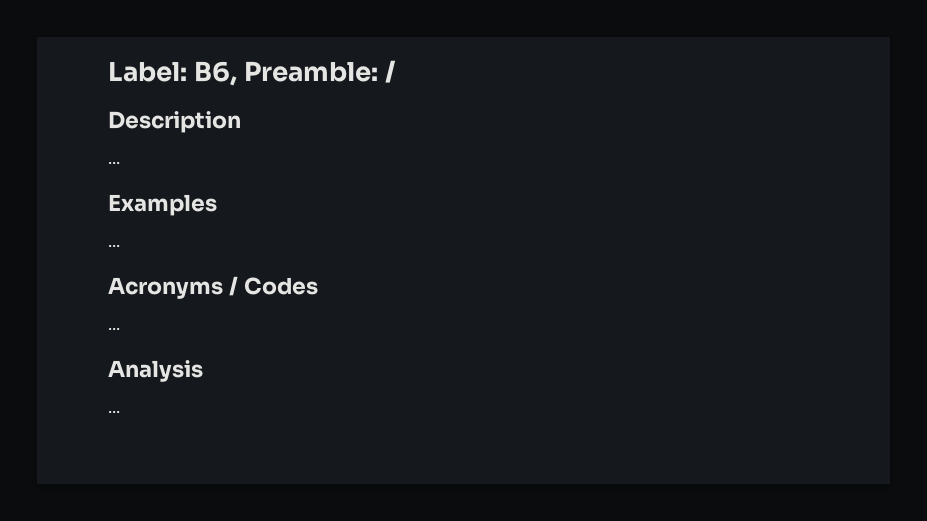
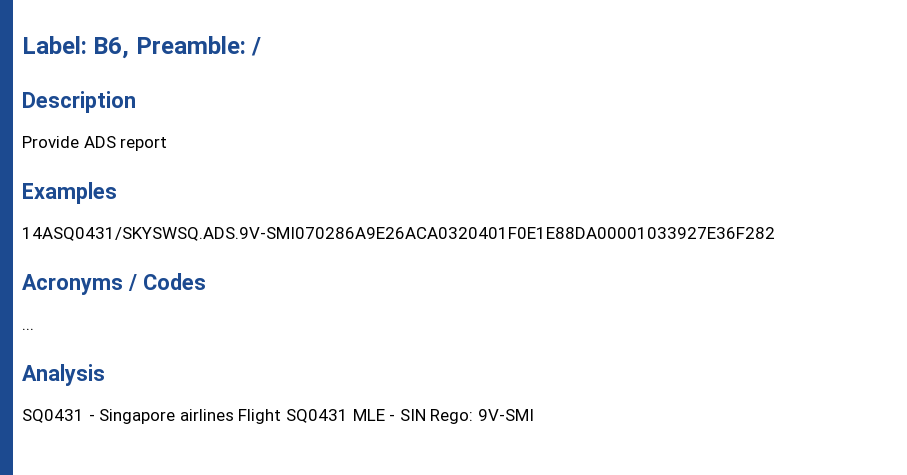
[108,162,120,164] ... -> [22,136,168,151] Provide ADS report
[108,245,120,247] ... -> [22,227,775,241] 14ASQ0431/SKYSWSQ.ADS.9V-SMI070286A9E26ACA0320401F0E1E88DA00001033927E36F282
[108,411,120,413] ... -> [22,409,534,424] SQ0431 - Singapore airlines Flight SQ0431 MLE - SIN Rego: 9V-SMI

